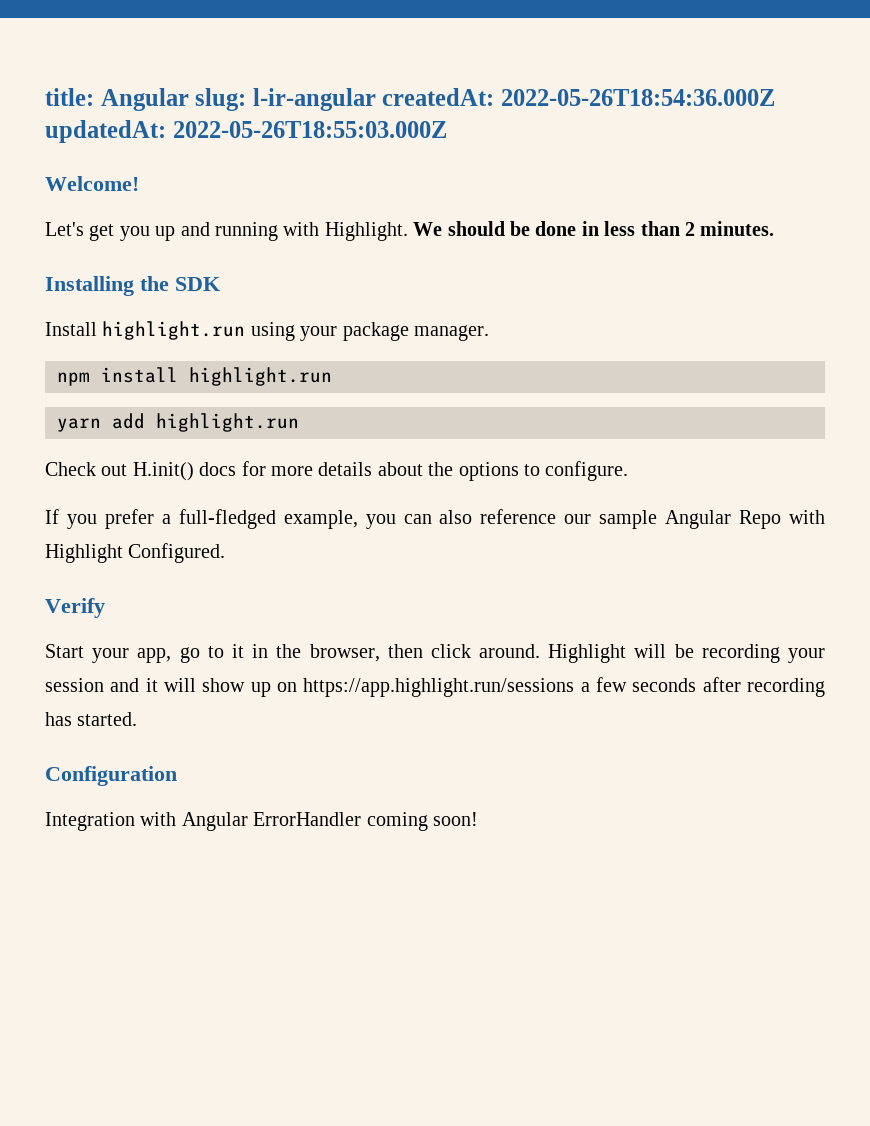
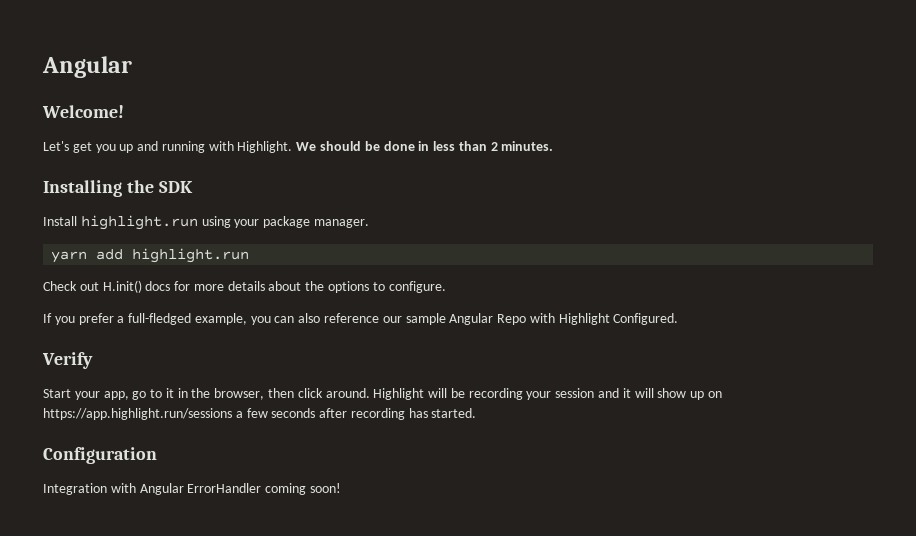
[45,88,776,111] [45,120,447,143] title: Angular slug: l-ir-angular createdAt: 2022-05-26T18:54:36.000Z updatedAt: 2022-05-26T18:55:03.000Z -> [42,56,132,78] Angular
[57,367,332,386] // npm install highlight.run -> (369, 223) none

